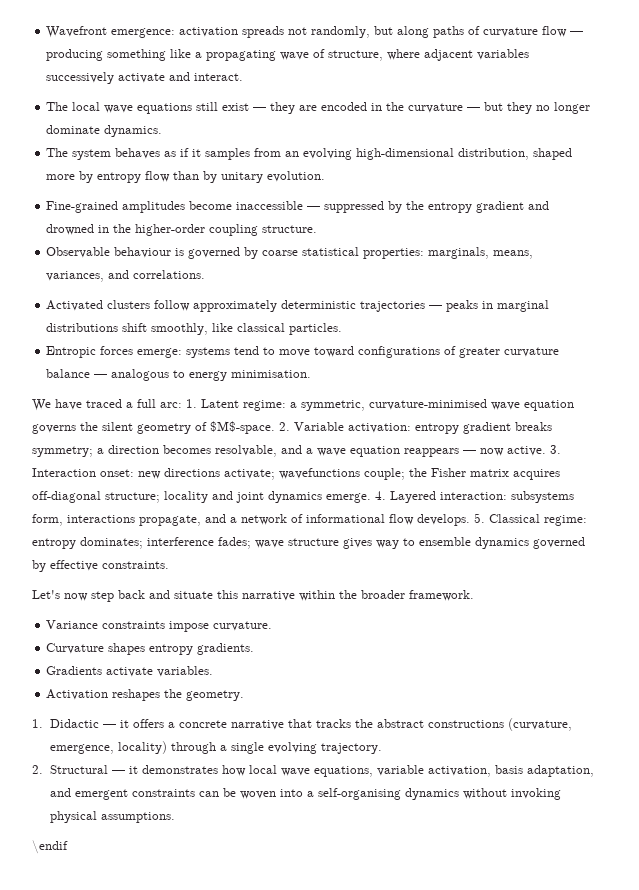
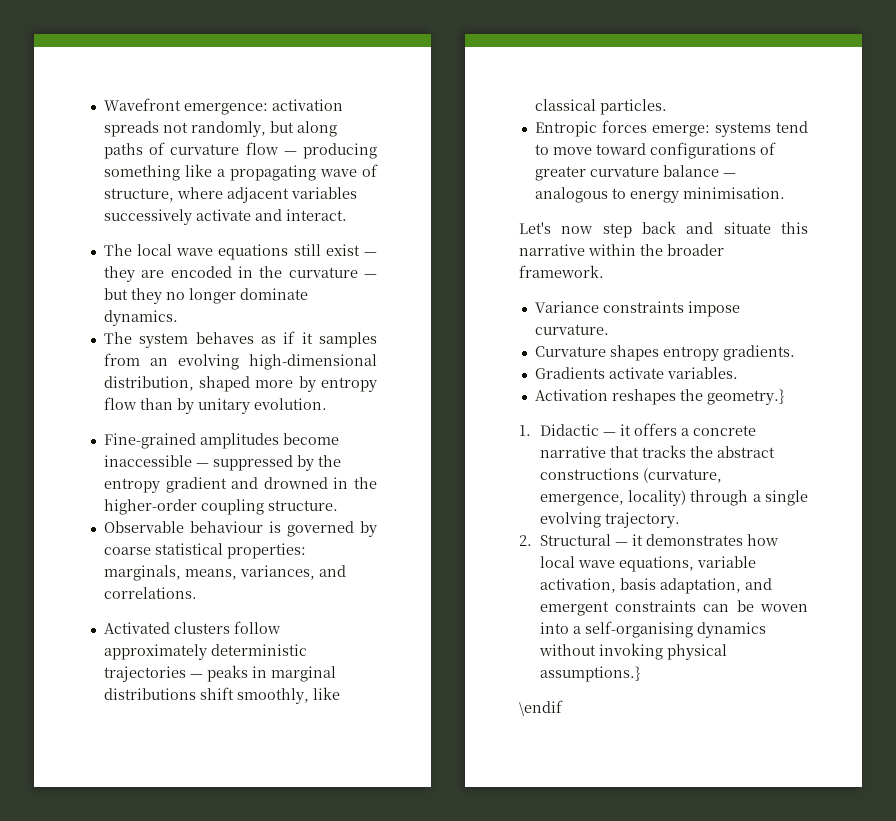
[32,399,574,411] [32,421,552,434] [32,445,561,457] [32,468,560,480] [32,491,574,503] [32,513,587,526] [32,537,585,549] [32,560,169,572] // We have traced a full arc: 1. Latent regime: a symmetric, curvature-minimised wave equation governs the silent geometry of $M$-space. 2. Variable activation: entropy gradient breaks symmetry; a direction becomes resolvable, and a wave equation reappears — now active. 3. Interaction onset: new directions activate; wavefunctions couple; the Fisher matrix acquires off-diagonal structure; locality and joint dynamics emerge. 4. Layered interaction: subsystems form, interactions propagate, and a network of informational flow develops. 5. Classical regime: entropy dominates; interference fades; wave structure gives way to ensemble dynamics governed by effective constraints. -> (785, 193) none
[186,690,245,701] geometry. -> [706,389,784,405] geometry.}
[100,812,175,823] assumptions. -> [539,666,640,682] assumptions.}

